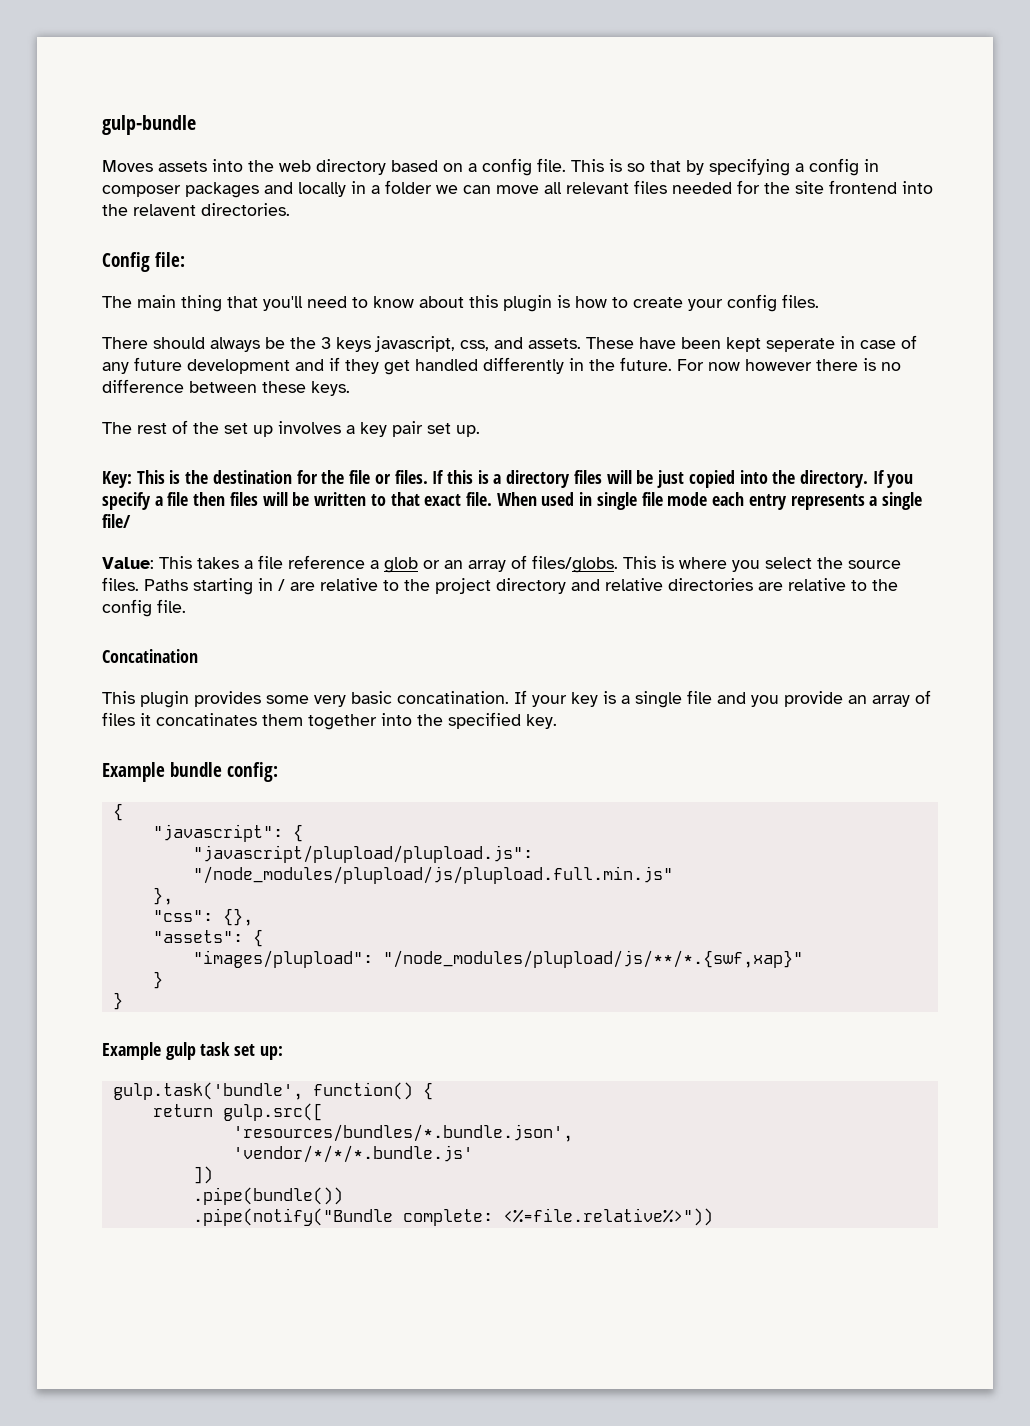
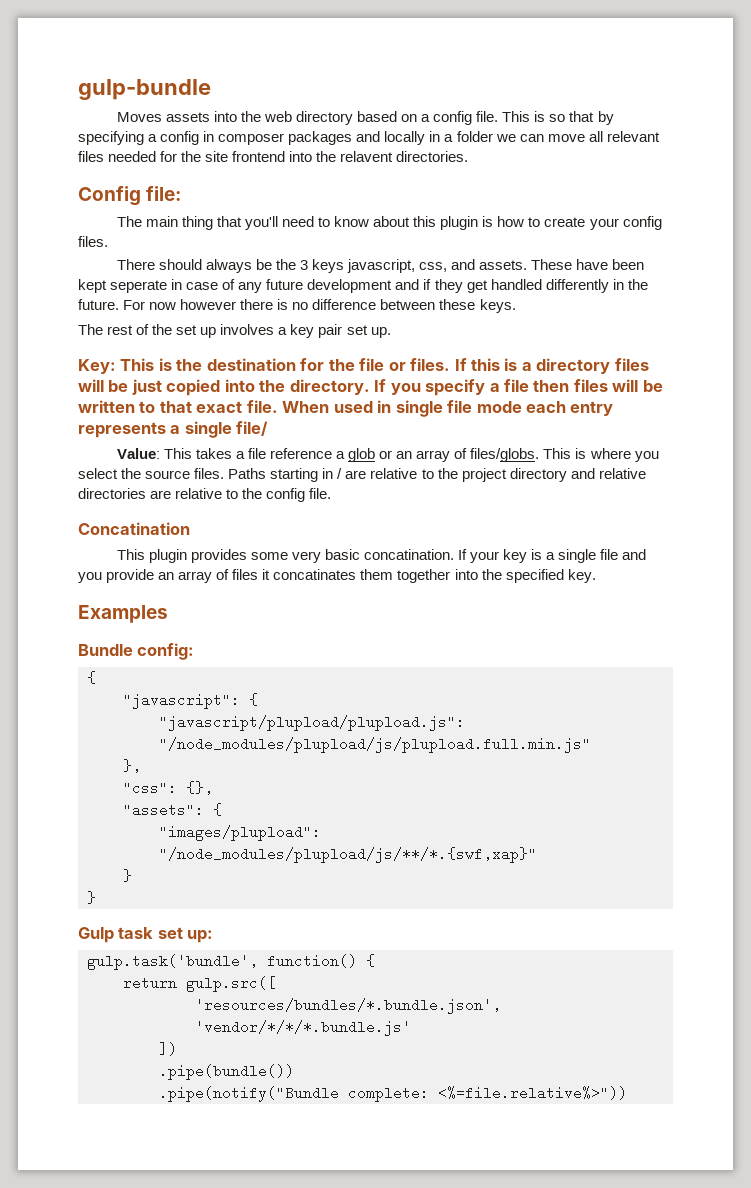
[102,762,222,782] Example bundle -> [78,605,168,623] [78,644,133,656] Examples // Bundle
[102,1042,196,1060] Example gulp -> [78,927,114,943] Gulp

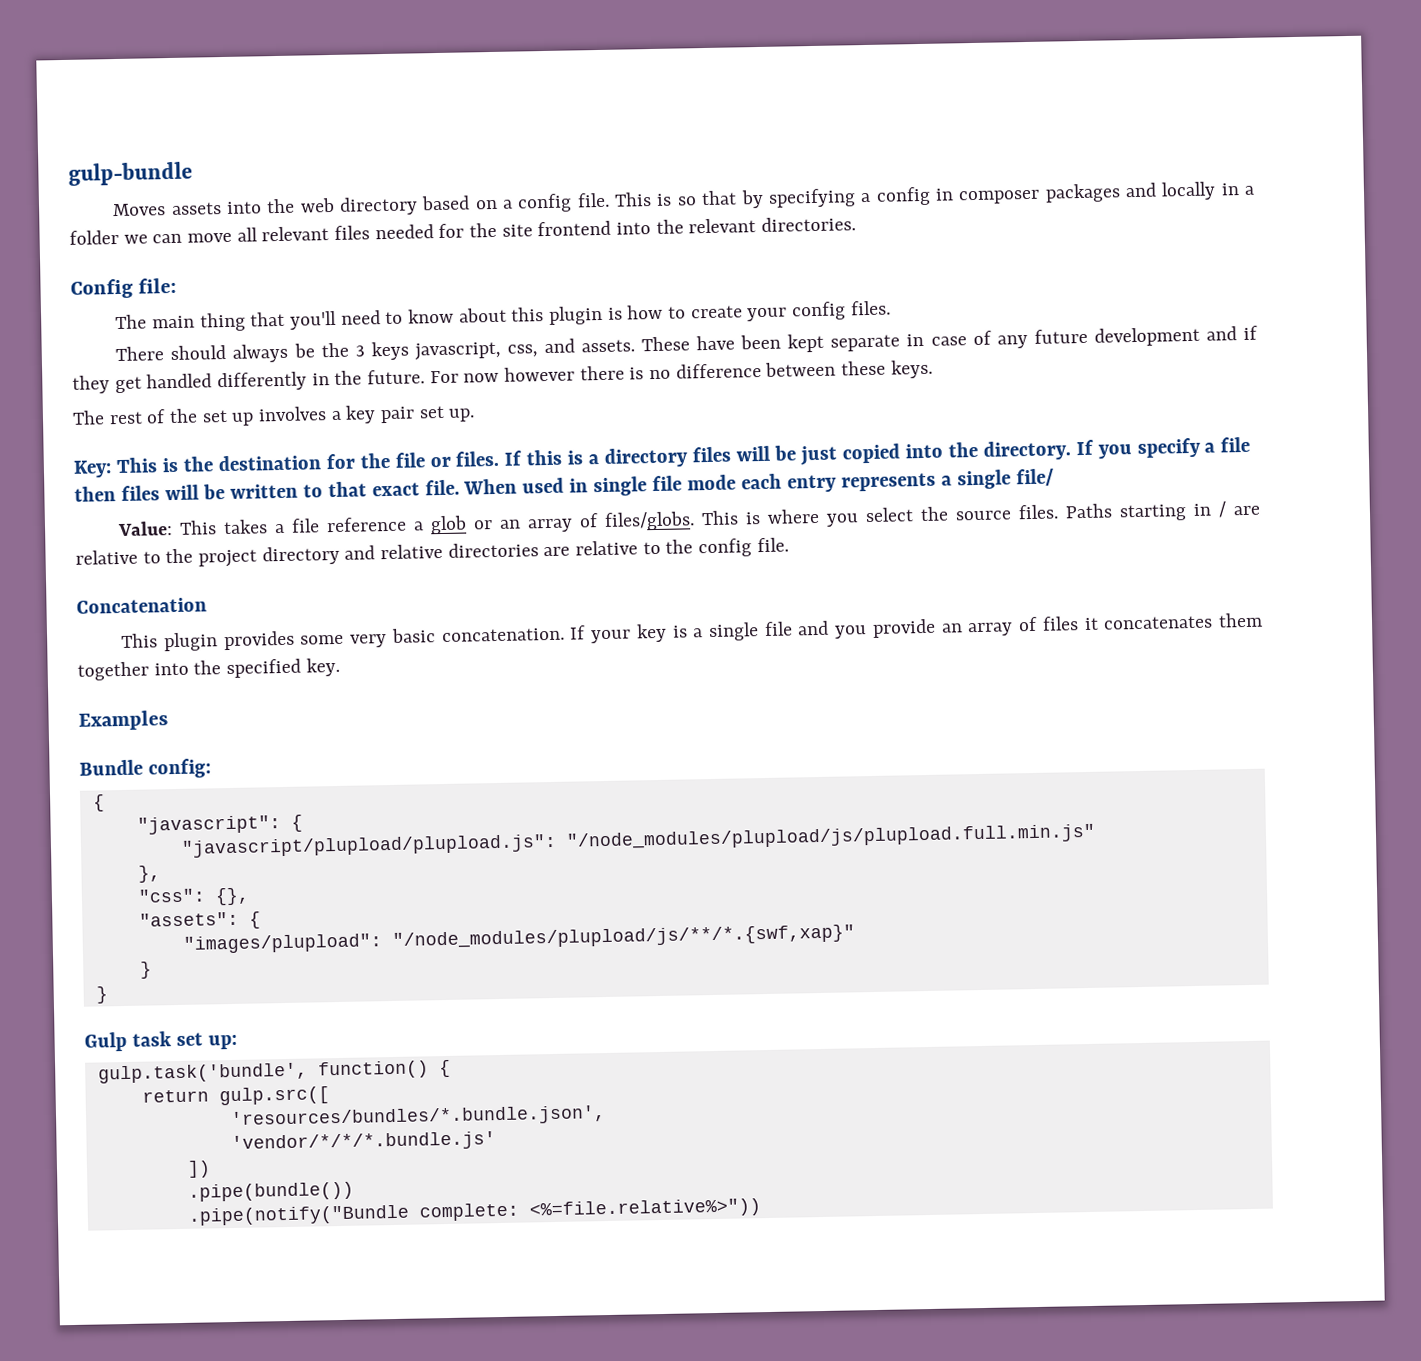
[340,151,394,162] relavent -> [688,218,757,234] relevant
[110,280,168,293] seperate -> [830,334,901,352] separate
[78,522,190,535] Concatination -> [76,597,207,614] Concatenation
[364,549,455,560] concatination. -> [441,627,565,643] concatenation.
[273,569,357,580] concatinates -> [1103,615,1214,630] concatenates

